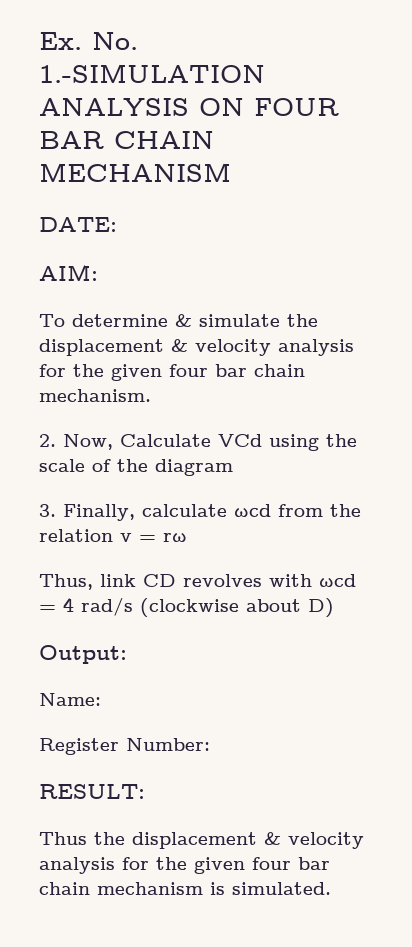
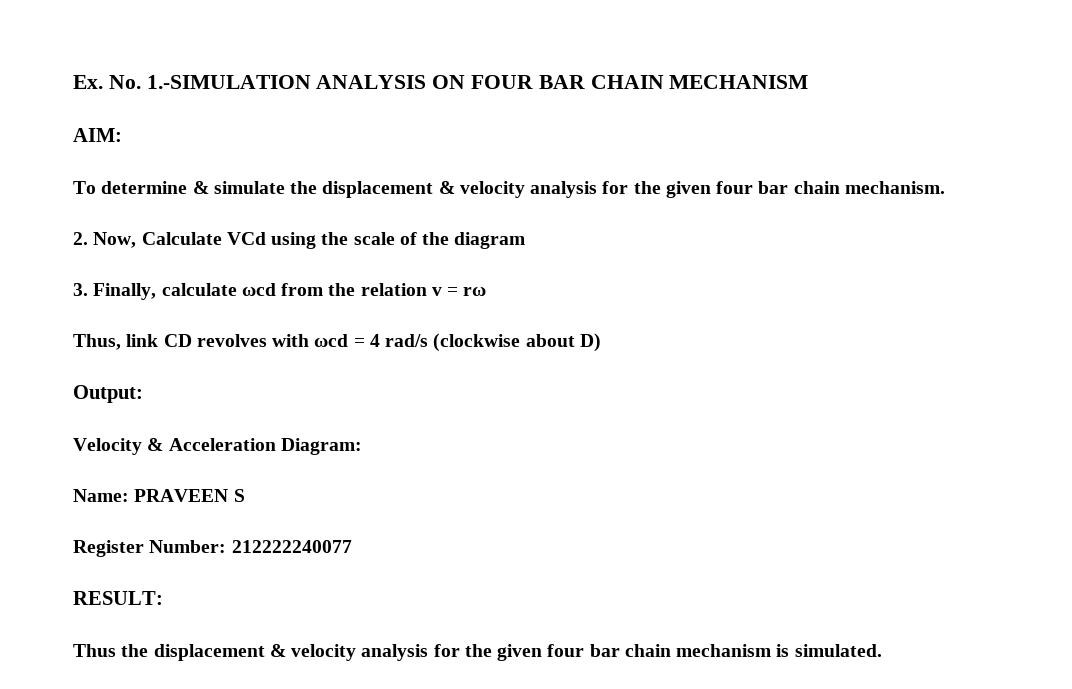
[39,217,117,232] // DATE: -> (809, 82) none
(127, 654) none -> [73,438,362,455] // Velocity & Acceleration Diagram:
(101, 699) none -> [134,489,245,502] PRAVEEN S
(210, 744) none -> [231,540,352,553] 212222240077

